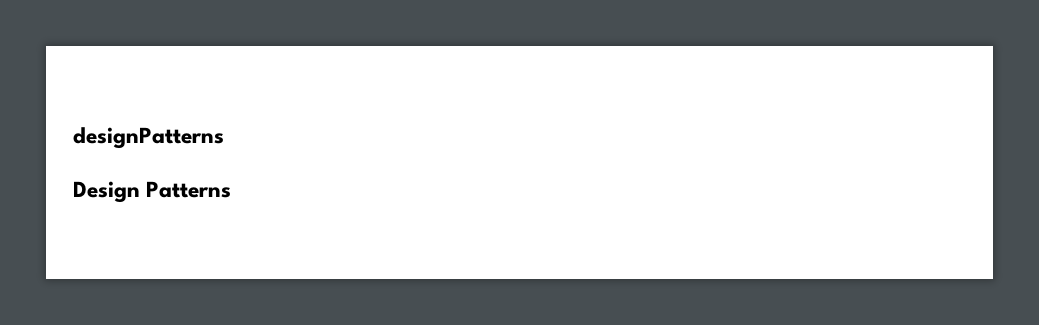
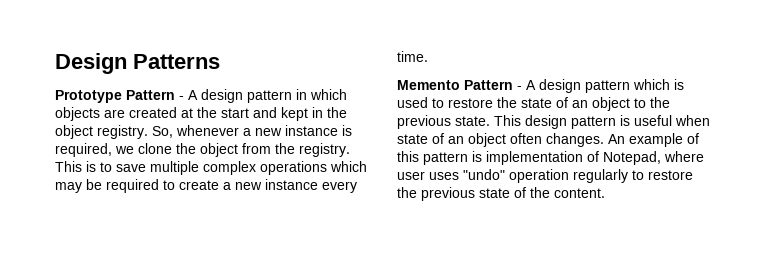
[73,127,224,149] designPatterns // -> (55, 63) none
(232, 189) none -> [55,89,347,103] [55,107,347,121] [55,125,352,139] [55,143,350,157] [55,161,367,175] [55,179,357,193] [397,51,428,62] [397,79,684,93] [397,97,670,111] [397,115,710,129] [397,133,699,147] [397,151,704,165] [397,169,693,183] [397,187,605,201] // Prototype Pattern - A design pattern in which objects are created at the start and kept in the object registry. So, whenever a new instance is required, we clone the object from the registry. This is to save multiple complex operations which may be required to create a new instance every time. // Memento Pattern - A design pattern which is used to restore the state of an object to the previous state. This design pattern is useful when state of an object often changes. An example of this pattern is implementation of Notepad, where user uses "undo" operation regularly to restore the previous state of the content.

